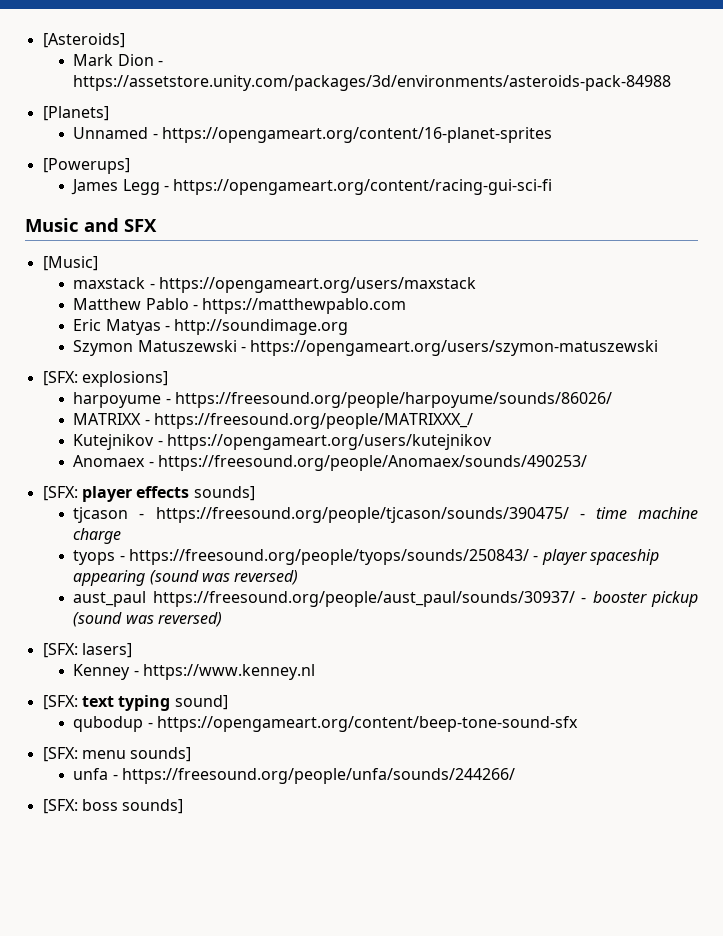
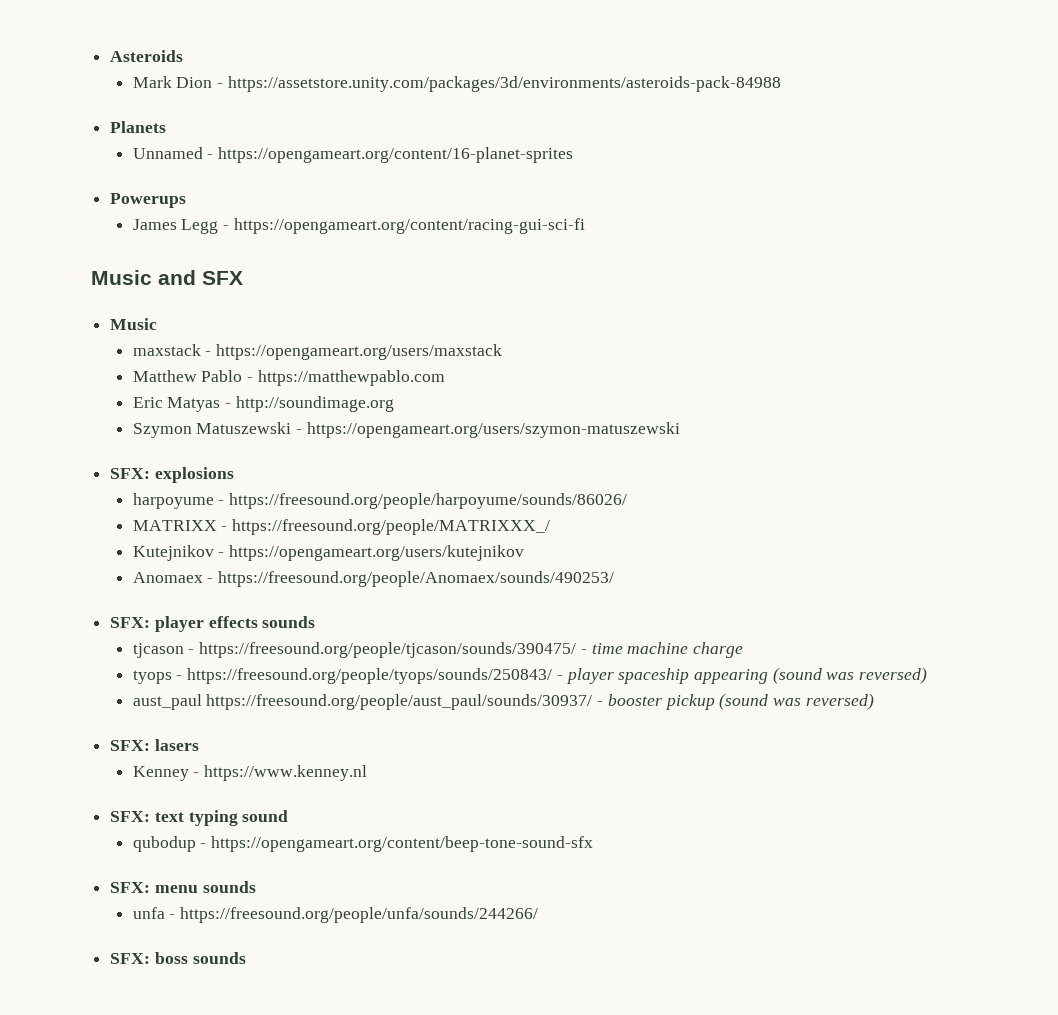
[42,33,125,48] [Asteroids] -> [110,50,184,62] Asteroids
[42,106,109,121] [Planets] -> [110,121,167,133] Planets
[42,158,130,174] [Powerups] -> [110,193,187,208] Powerups
[42,256,98,271] [Music] -> [110,318,158,330] Music
[42,371,168,387] [SFX: explosions] -> [110,467,234,483] SFX: explosions
[42,486,78,501] [SFX: -> [110,617,151,628] SFX:
[193,486,255,501] sounds] -> [262,616,316,628] sounds
[42,643,132,658] [SFX: lasers] -> [110,739,199,751] SFX: lasers
[42,695,78,710] [SFX: -> [110,811,151,822] SFX:
[174,695,228,710] sound] -> [242,810,289,822] sound
[42,747,192,762] [SFX: menu sounds] -> [110,881,256,893] SFX: menu sounds
[42,799,184,814] [SFX: boss sounds] -> [110,952,246,964] SFX: boss sounds

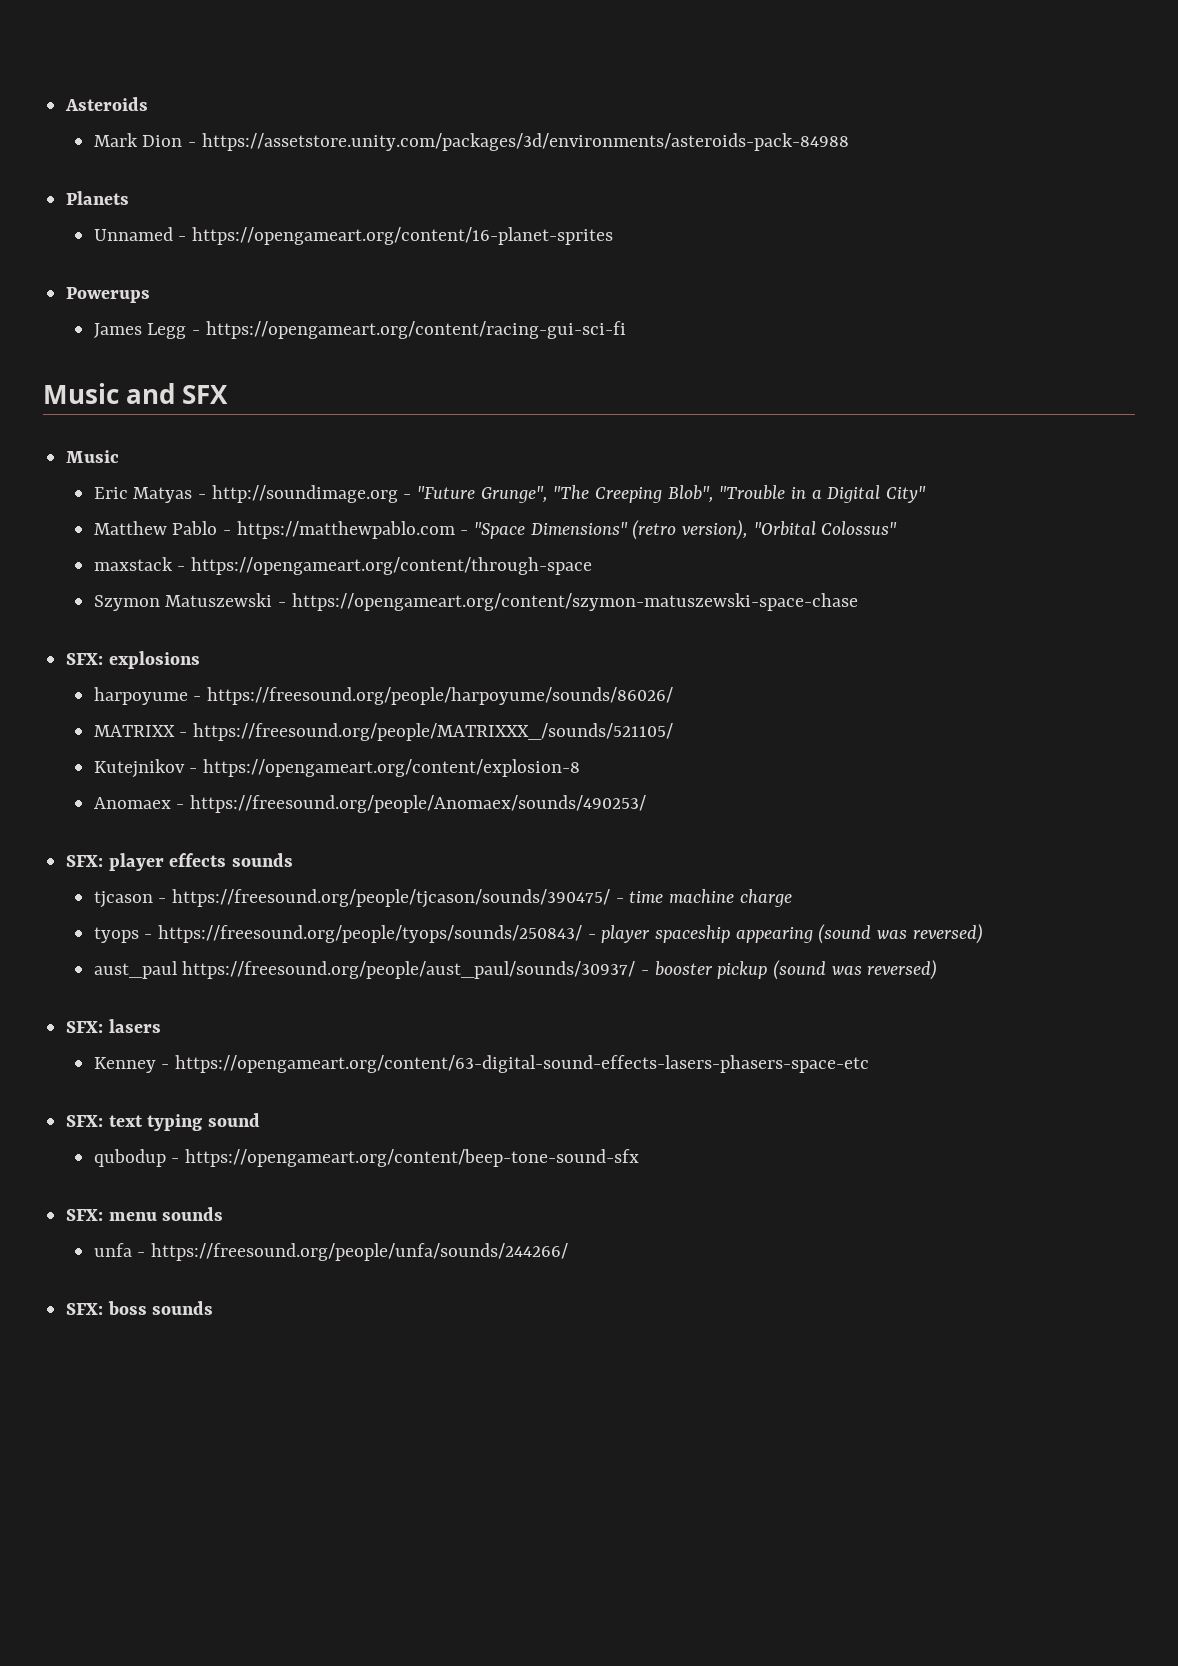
[132,344,503,360] [132,370,445,386] [132,396,394,412] maxstack - https://opengameart.org/users/maxstack // Matthew Pablo - https://matthewpablo.com // Eric Matyas - http://soundimage.org -> [93,485,927,503] [93,520,898,540] [93,557,593,575] Eric Matyas - http://soundimage.org - "Future Grunge", "The Creeping Blob", "Trouble in a Digital City" // Matthew Pablo - https://matthewpablo.com - "Space Dimensions" (retro version), "Orbital Colossus" // maxstack - https://opengameart.org/content/through-space
[306,422,680,438] https://opengameart.org/users/szymon-matuszewski -> [291,593,858,611] https://opengameart.org/content/szymon-matuszewski-space-chase
[232,519,551,535] https://freesound.org/people/MATRIXXX_/ -> [193,723,674,741] https://freesound.org/people/MATRIXXX_/sounds/521105/
[229,545,525,561] https://opengameart.org/users/kutejnikov -> [203,759,581,777] https://opengameart.org/content/explosion-8
[204,765,368,781] https://www.kenney.nl -> [175,1055,870,1073] https://opengameart.org/content/63-digital-sound-effects-lasers-phasers-space-etc

